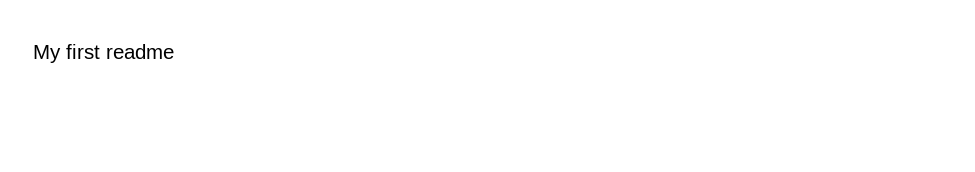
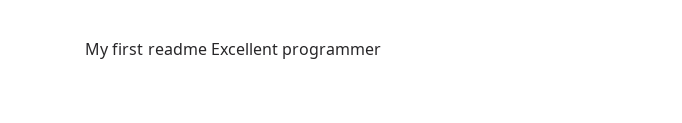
(174, 51) none -> [210,43,382,59] Excellent programmer

